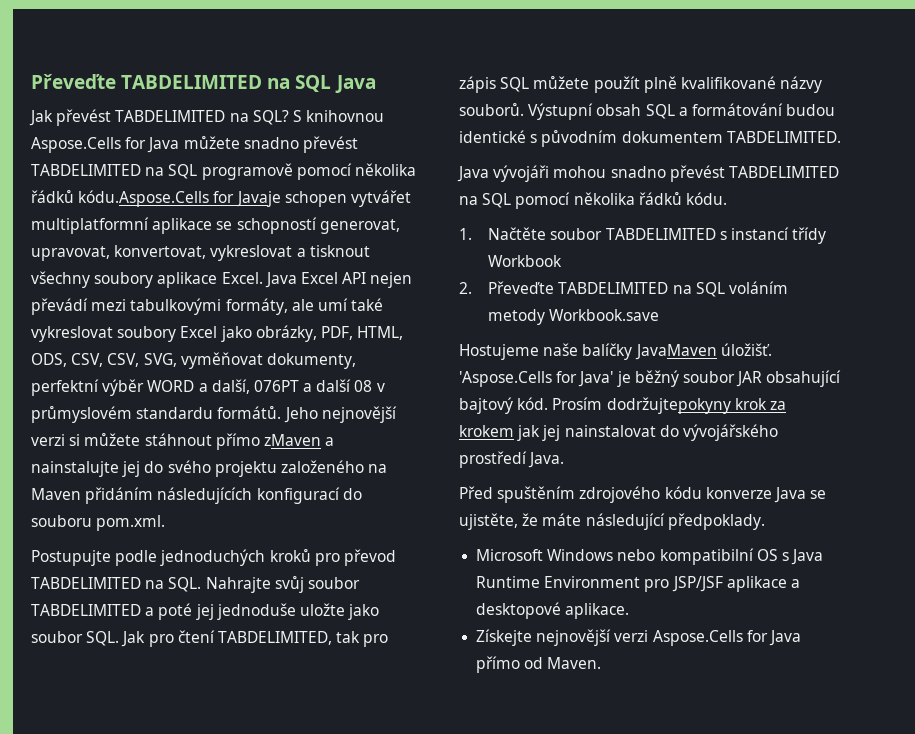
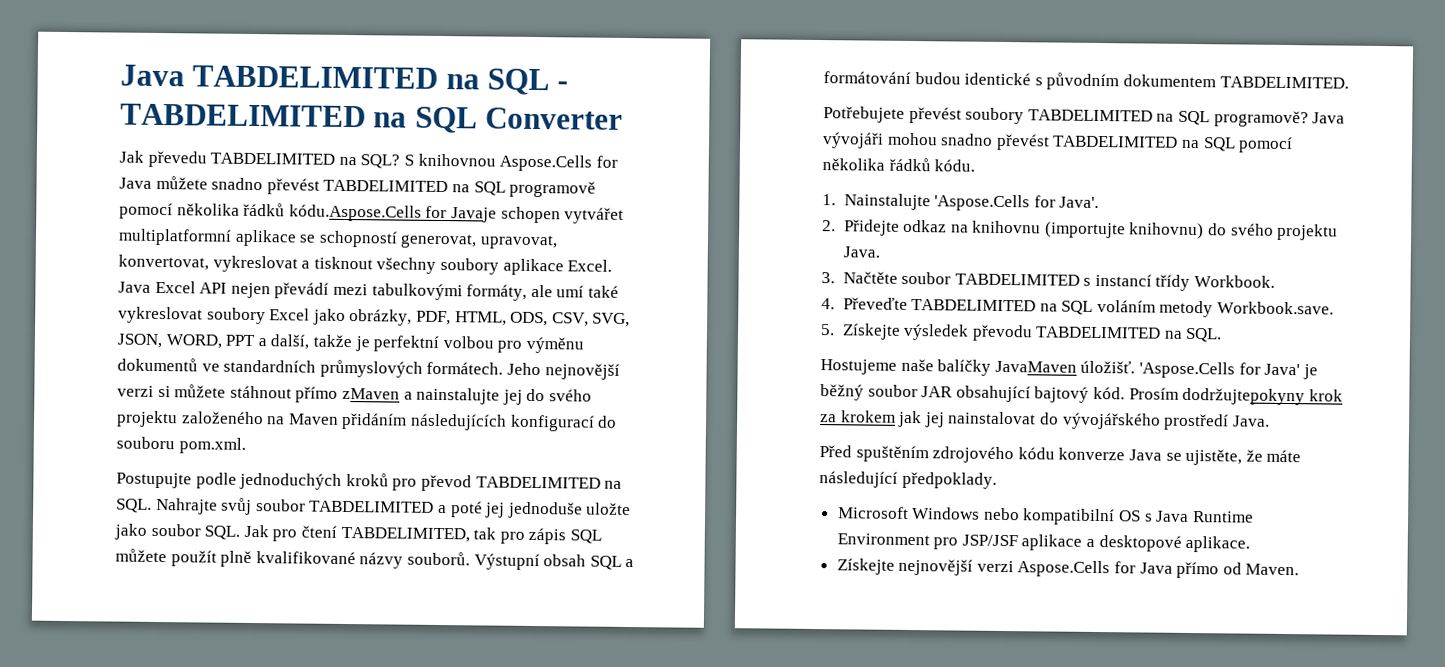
[31,74,376,93] [29,109,112,126] Převeďte TABDELIMITED na SQL Java // Jak převést -> [120,64,569,96] [120,103,624,134] [119,150,207,168] Java TABDELIMITED na SQL - TABDELIMITED na SQL Converter // Jak převedu
[107,352,356,369] [31,379,385,396] [31,406,282,423] CSV, SVG, vyměňovat dokumenty, perfektní výběr WORD a další, 076PT a další 08 v průmyslovém standardu formátů. -> [592,312,631,328] [117,333,584,354] [117,357,504,378] SVG, JSON, WORD, PPT a další, takže je perfektní volbou pro výměnu dokumentů ve standardních průmyslových formátech.
(841, 137) none -> [823,106,1309,128] Potřebujete převést soubory TABDELIMITED na SQL programově?
(472, 234) none -> [843,193,1100,212] [822,219,1339,241] [842,246,880,258] [821,272,835,284] Nainstalujte 'Aspose.Cells for Java'. // 2. Přidejte odkaz na knihovnu (importujte knihovnu) do svého projektu Java. // 3.
[488,255,563,267] [459,282,472,294] Workbook // 2. -> [1194,275,1276,288] [821,298,835,310] Workbook. // 4.
[549,309,660,321] Workbook.save -> [1217,301,1335,315] [820,323,1223,343] Workbook.save. // 5. Získejte výsledek převodu TABDELIMITED na SQL.

